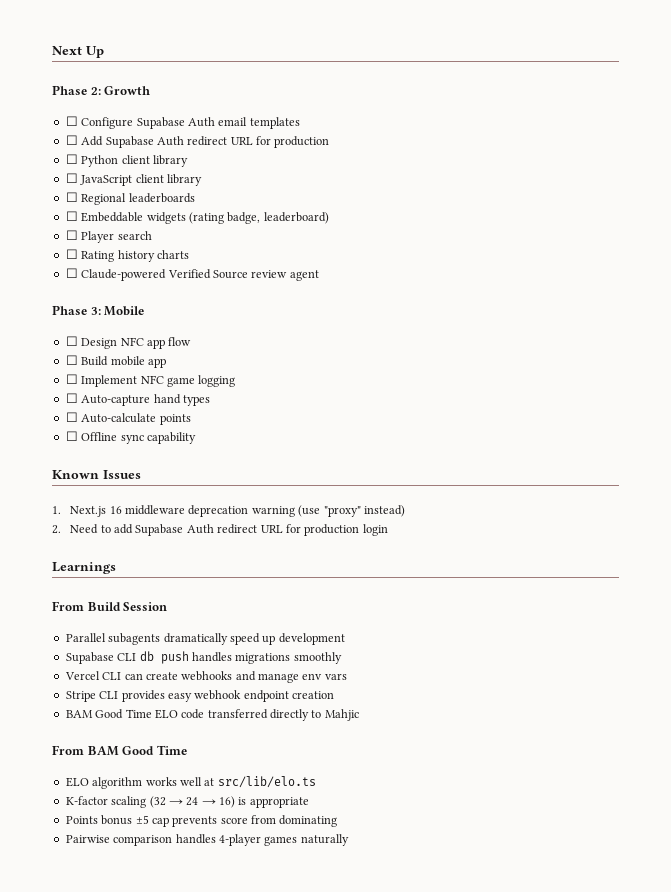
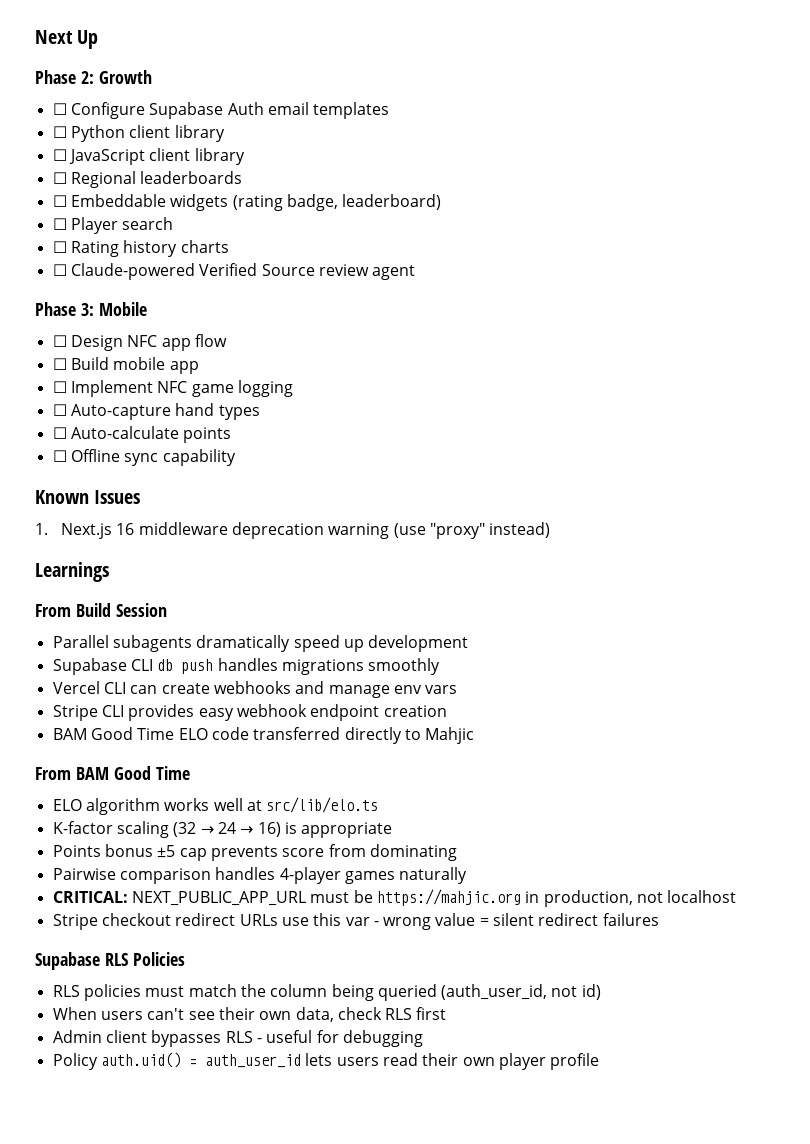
[65,135,330,148] // ☐ Add Supabase Auth redirect URL for production -> (390, 110) none
[52,524,388,536] // 2. Need to add Supabase Auth redirect URL for production login -> (551, 530) none
(349, 840) none -> [52,889,737,907] [52,913,659,930] [35,952,185,970] [52,984,601,1001] [52,1007,447,1022] [52,1030,423,1047] [52,1052,600,1070] // CRITICAL: NEXT_PUBLIC_APP_URL must be https://mahjic.org in production, not localhost // Stripe checkout redirect URLs use this var - wrong value = silent redirect failures // Supabase RLS Policies // RLS policies must match the column being queried (auth_user_id, not id) // When users can't see their own data, check RLS first // Admin client bypasses RLS - useful for debugging // Policy auth.uid() = auth_user_id lets users read their own player profile

